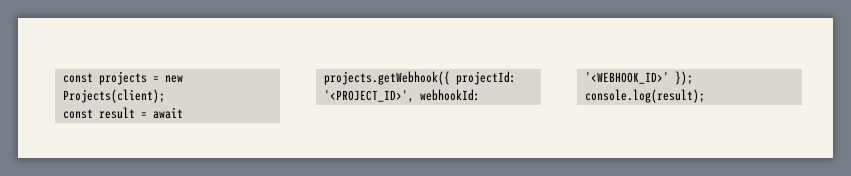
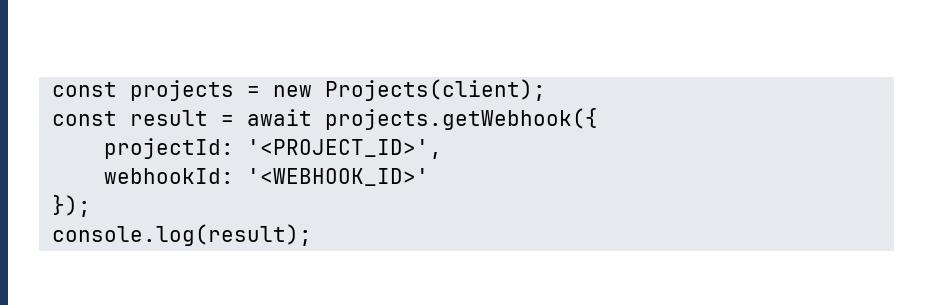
(451, 78) none -> (598, 119) //
(415, 96) none -> (442, 149) //
(670, 78) none -> (429, 177) //

